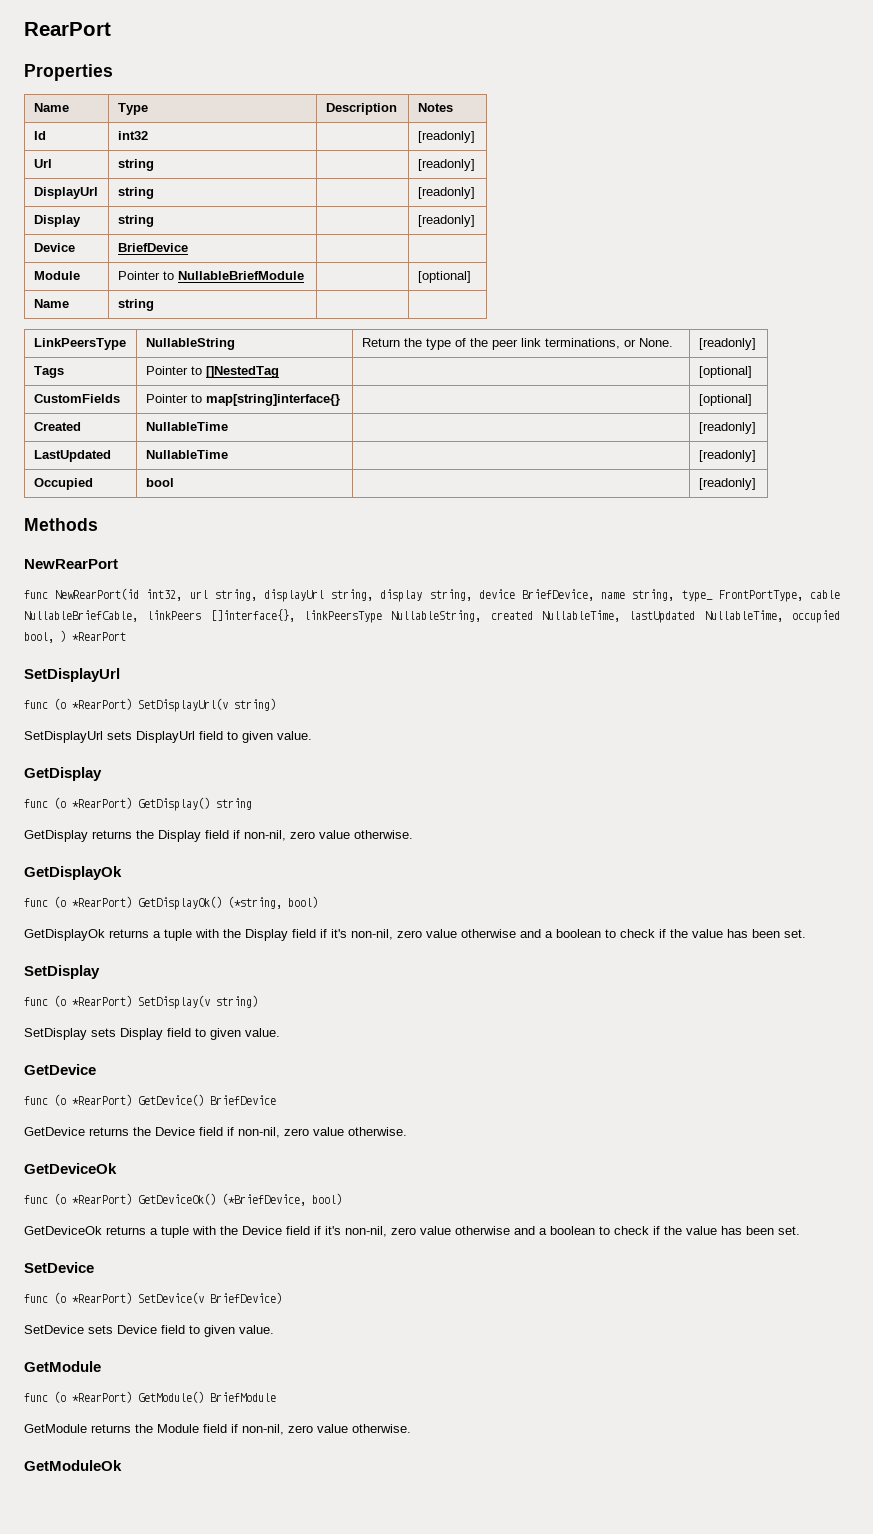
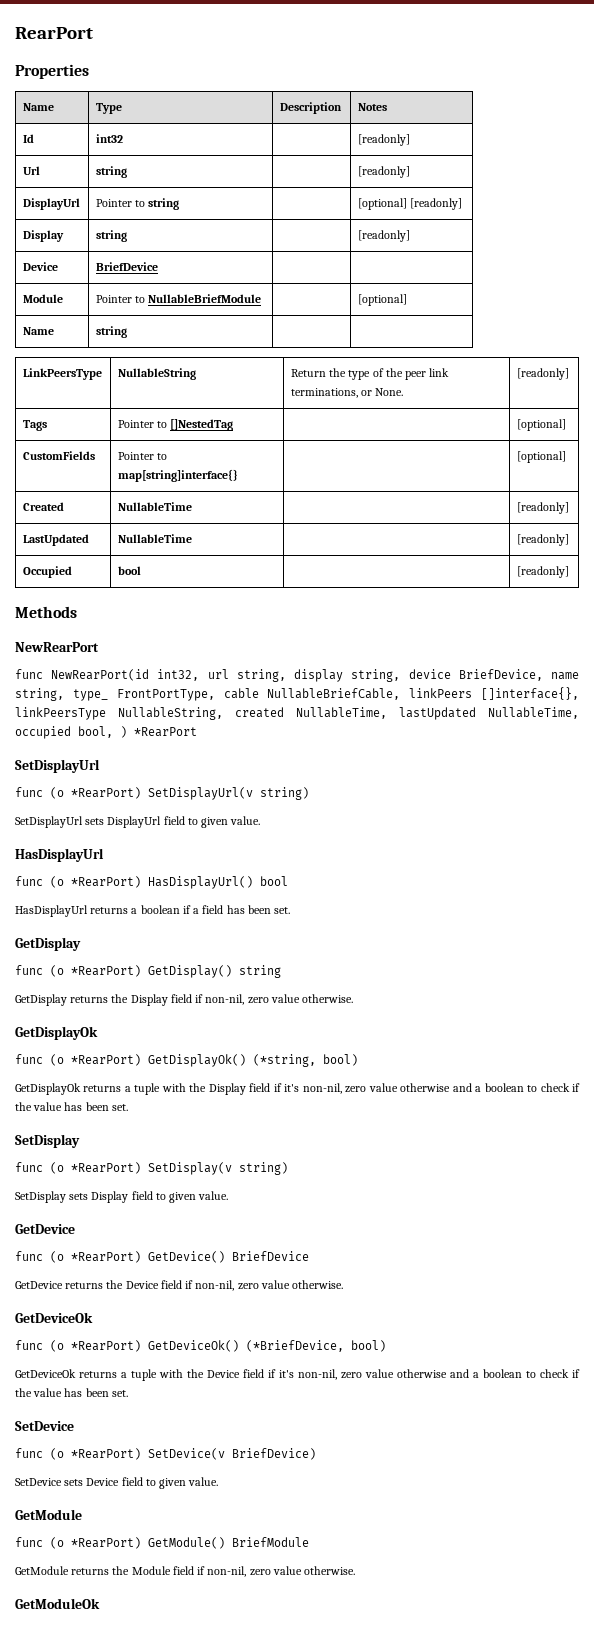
[117,187,154,199] string | | -> [95,198,180,210] [357,198,407,210] Pointer to string | | [optional]
[264,589,374,602] displayUrl string, -> (286, 675) none
(312, 735) none -> [15,848,104,862] [15,876,288,889] [15,905,291,917] // HasDisplayUrl // func (o *RearPort) HasDisplayUrl() bool // HasDisplayUrl returns a boolean if a field has been set.

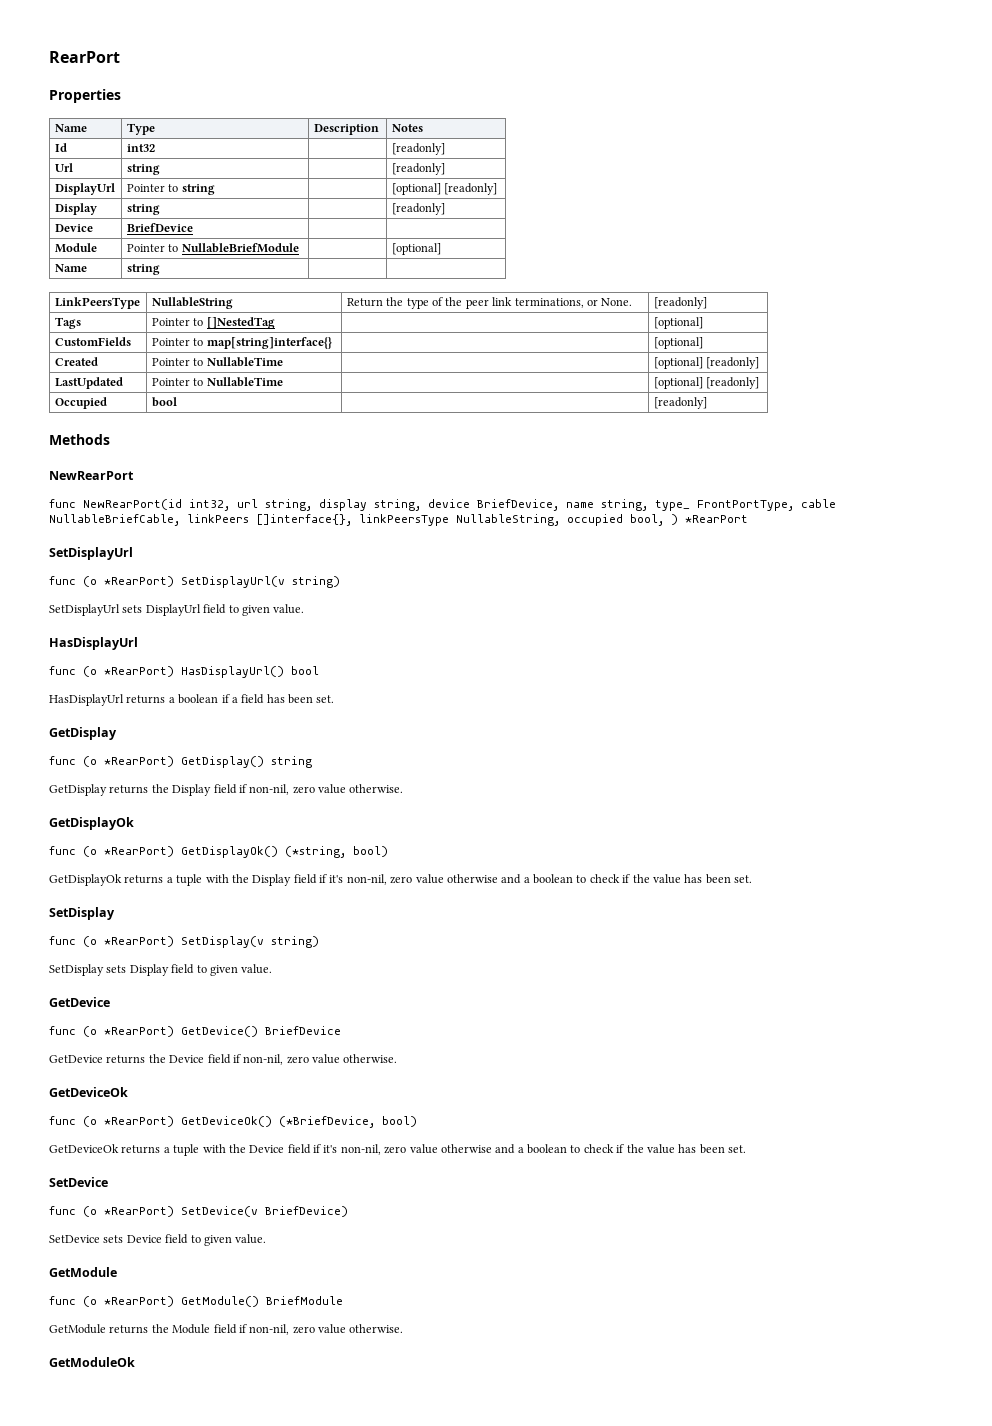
[117,502,192,511] NullableTime | | -> [151,357,283,367] [653,357,703,369] Pointer to NullableTime | | [optional]
[117,534,192,543] NullableTime | | -> [151,377,283,387] [653,377,703,389] Pointer to NullableTime | | [optional]
[235,707,579,720] created NullableTime, lastUpdated NullableTime, -> (560, 520) none

